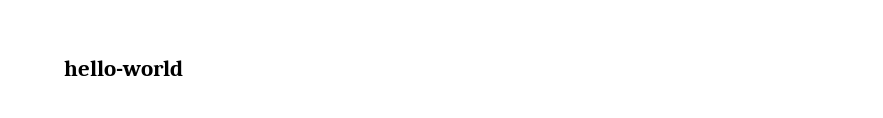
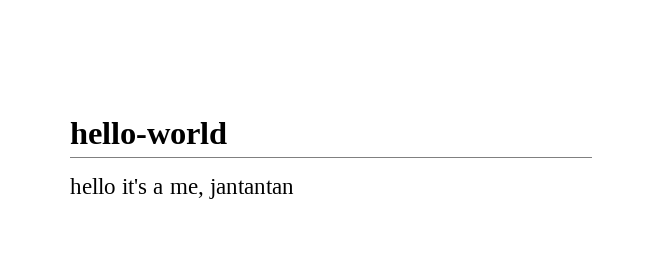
(183, 68) none -> [70,178,294,199] // hello it's a me, jantantan

